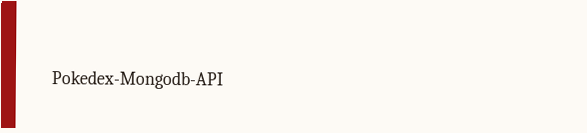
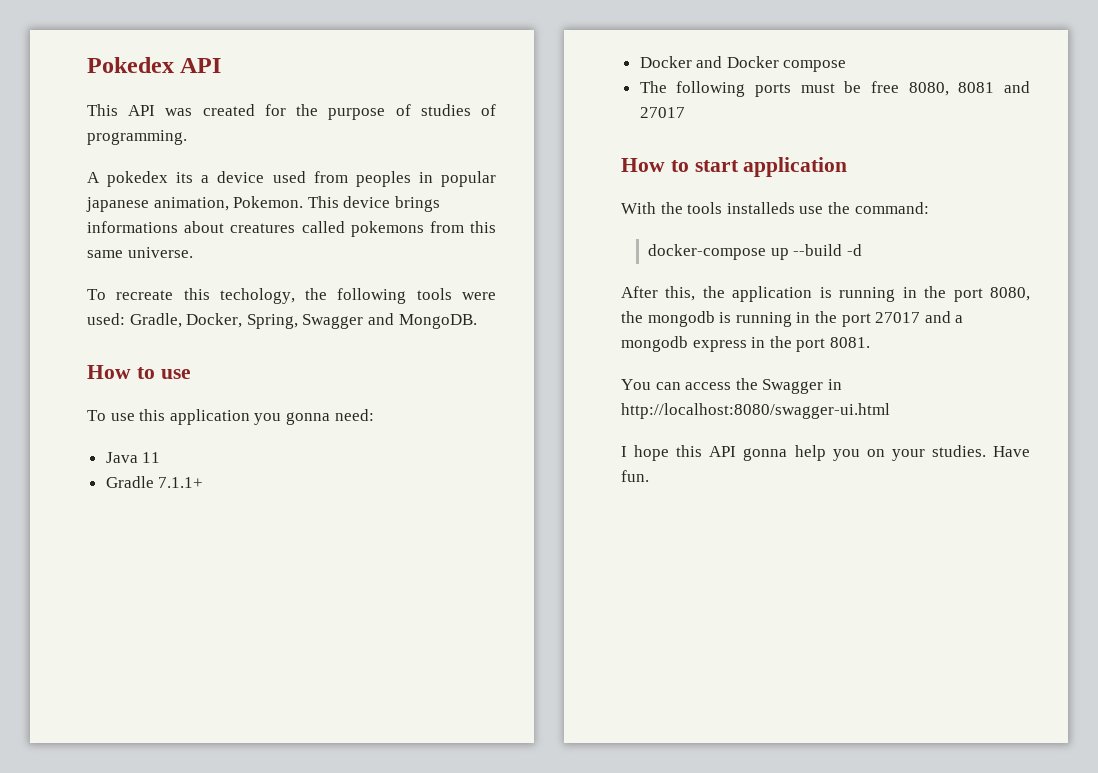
[51,70,223,90] Pokedex-Mongodb-API -> [87,57,222,73] [87,104,497,120] [87,130,187,145] [87,171,496,187] [86,196,440,212] [87,221,497,237] [87,247,193,258] [87,288,496,304] [87,313,477,329] [87,365,191,379] [87,409,374,425] [105,452,161,463] [105,476,204,488] [639,56,847,72] [639,81,1030,97] [639,107,685,118] [621,157,848,177] [621,202,929,214] [648,244,863,260] [621,286,1030,302] [621,311,964,327] [621,336,870,352] [621,378,842,394] [621,403,890,419] [621,445,1030,461] [621,470,649,482] Pokedex API // This API was created for the purpose of studies of programming. // A pokedex its a device used from peoples in popular japanese animation, Pokemon. This device brings informations about creatures called pokemons from this same universe. // To recreate this techology, the following tools were used: Gradle, Docker, Spring, Swagger and MongoDB. // How to use // To use this application you gonna need: // Java 11 // Gradle 7.1.1+ // Docker and Docker compose // The following ports must be free 8080, 8081 and 27017 // How to start application // With the tools installeds use the command: // docker-compose up --build -d // After this, the application is running in the port 8080, the mongodb is running in the port 27017 and a mongodb express in the port 8081. // You can access the Swagger in http://localhost:8080/swagger-ui.html // I hope this API gonna help you on your studies. Have fun.

